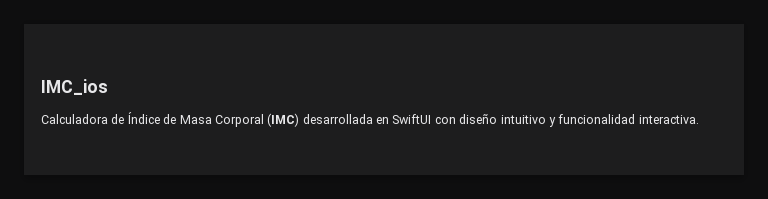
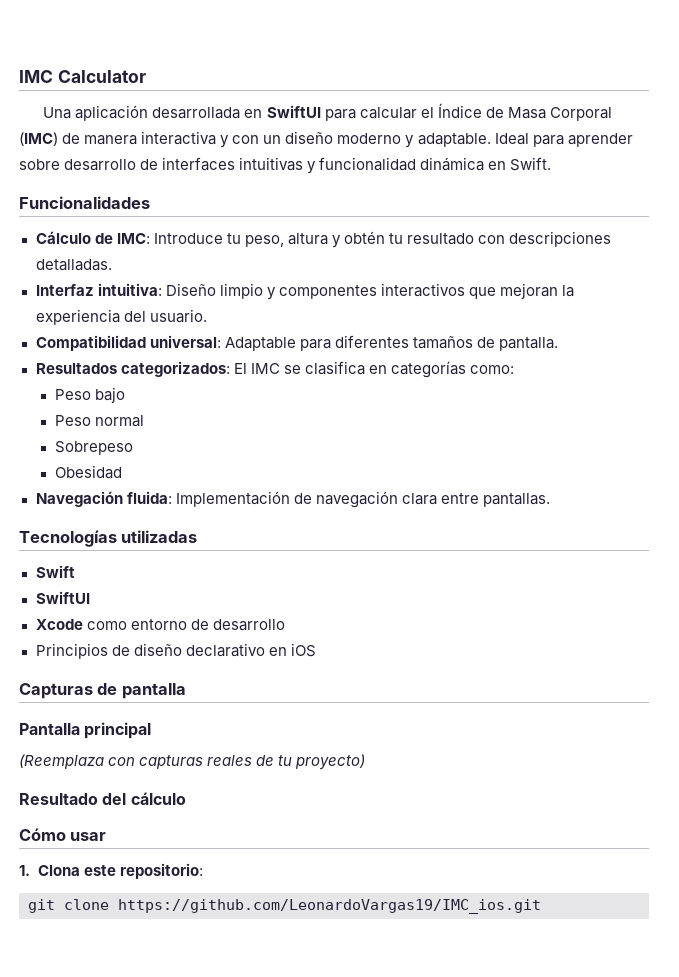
[41,79,108,95] [41,114,125,124] IMC_ios // Calculadora de -> [19,70,146,83] [43,105,434,121] IMC Calculator // Una aplicación desarrollada en SwiftUI para calcular el
[302,114,699,127] desarrollada en SwiftUI con diseño intuitivo y funcionalidad interactiva. -> [62,131,633,148] [19,157,552,174] [19,196,150,209] [35,231,612,248] [35,259,112,271] [35,283,574,300] [35,309,207,325] [35,335,558,351] [35,361,514,378] [54,387,125,403] [54,415,144,427] [54,441,133,455] [54,465,122,479] [35,491,550,508] [19,530,198,547] [35,565,75,578] [35,591,90,604] [35,619,285,631] [35,643,316,659] [19,683,186,699] [19,722,152,739] [19,754,366,770] [19,792,186,805] [19,828,107,841] [19,863,204,879] [28,899,541,914] de manera interactiva y con un diseño moderno y adaptable. Ideal para aprender sobre desarrollo de interfaces intuitivas y funcionalidad dinámica en Swift. // Funcionalidades // Cálculo de IMC: Introduce tu peso, altura y obtén tu resultado con descripciones detalladas. // Interfaz intuitiva: Diseño limpio y componentes interactivos que mejoran la experiencia del usuario. // Compatibilidad universal: Adaptable para diferentes tamaños de pantalla. // Resultados categorizados: El IMC se clasifica en categorías como: // Peso bajo // Peso normal // Sobrepeso // Obesidad // Navegación fluida: Implementación de navegación clara entre pantallas. // Tecnologías utilizadas // Swift // SwiftUI // Xcode como entorno de desarrollo // Principios de diseño declarativo en iOS // Capturas de pantalla // Pantalla principal // (Reemplaza con capturas reales de tu proyecto) // Resultado del cálculo // Cómo usar // 1. Clona este repositorio: // git clone https://github.com/LeonardoVargas19/IMC_ios.git

